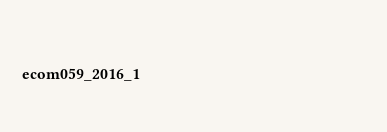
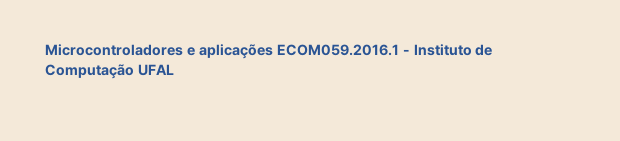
[22,68,140,81] ecom059_2016_1 -> [45,44,493,59] [45,64,174,79] Microcontroladores e aplicações ECOM059.2016.1 - Instituto de Computação UFAL

